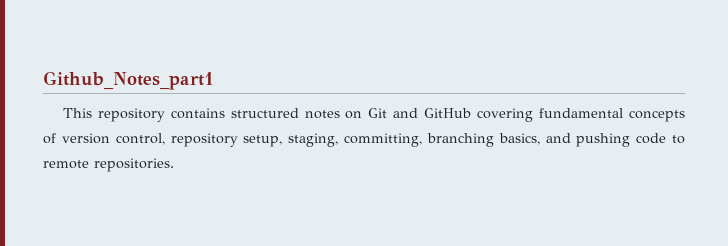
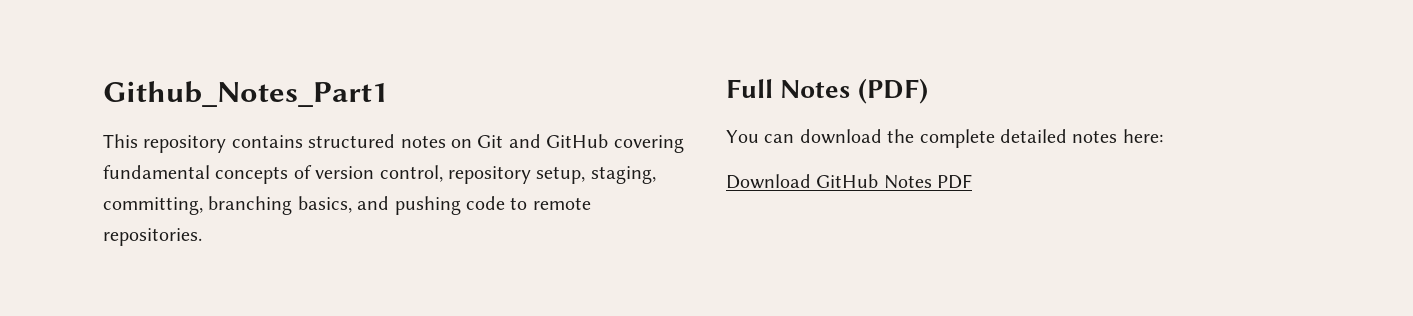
[43,71,214,90] Github_Notes_part1 -> [103,81,388,107] Github_Notes_Part1
(174, 165) none -> [726,78,928,104] [726,129,1163,148] [726,174,973,189] // Full Notes (PDF) // You can download the complete detailed notes here: // Download GitHub Notes PDF

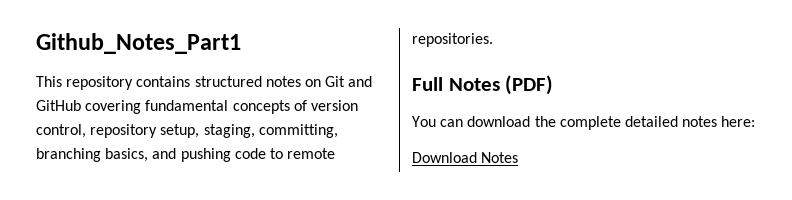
[816,174,973,189] GitHub Notes PDF -> [481,152,519,163] Notes

